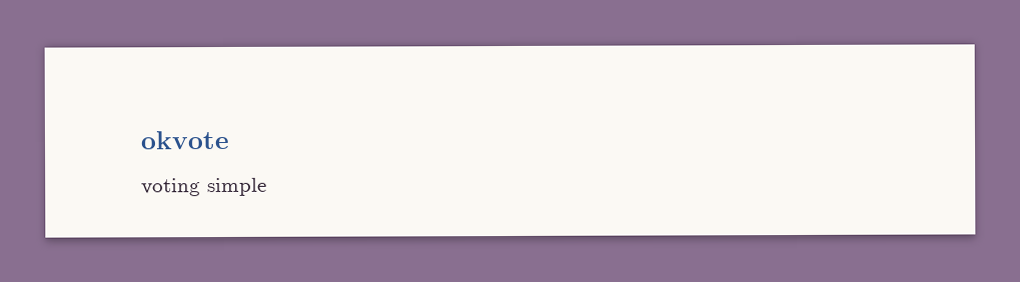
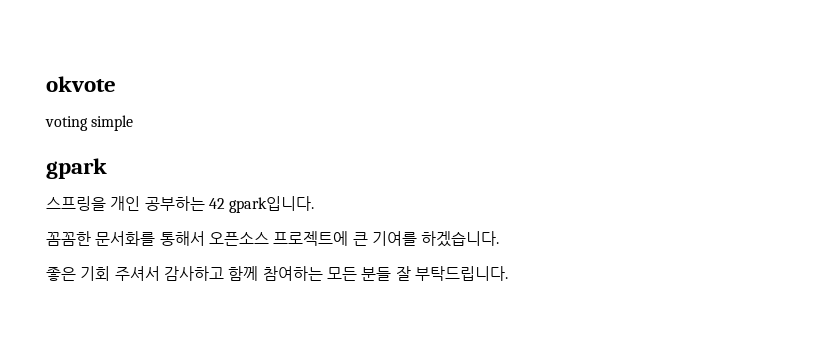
(267, 187) none -> [46,158,107,179] [46,196,315,213] [46,231,500,247] [46,266,508,281] // gpark // 스프링을 개인 공부하는 42 gpark입니다. // 꼼꼼한 문서화를 통해서 오픈소스 프로젝트에 큰 기여를 하겠습니다. // 좋은 기회 주셔서 감사하고 함께 참여하는 모든 분들 잘 부탁드립니다.

